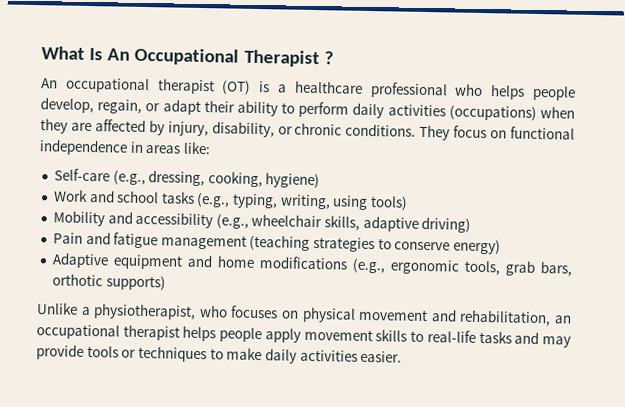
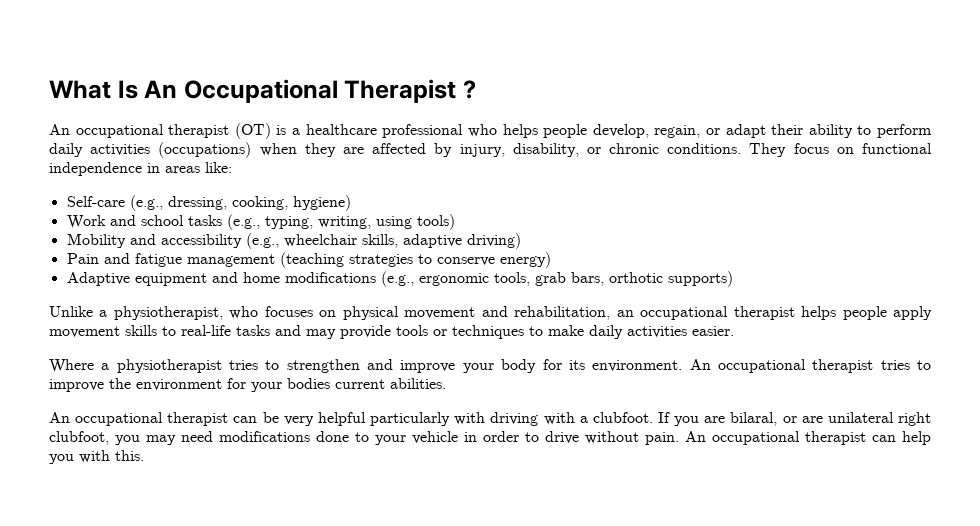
(403, 356) none -> [49,359,932,373] [49,378,446,392] [49,412,931,426] [49,431,931,445] [49,450,144,464] // Where a physiotherapist tries to strengthen and improve your body for its environment. An occupational therapist tries to improve the environment for your bodies current abilities. // An occupational therapist can be very helpful particularly with driving with a clubfoot. If you are bilaral, or are unilateral right clubfoot, you may need modifications done to your vehicle in order to drive without pain. An occupational therapist can help you with this.

